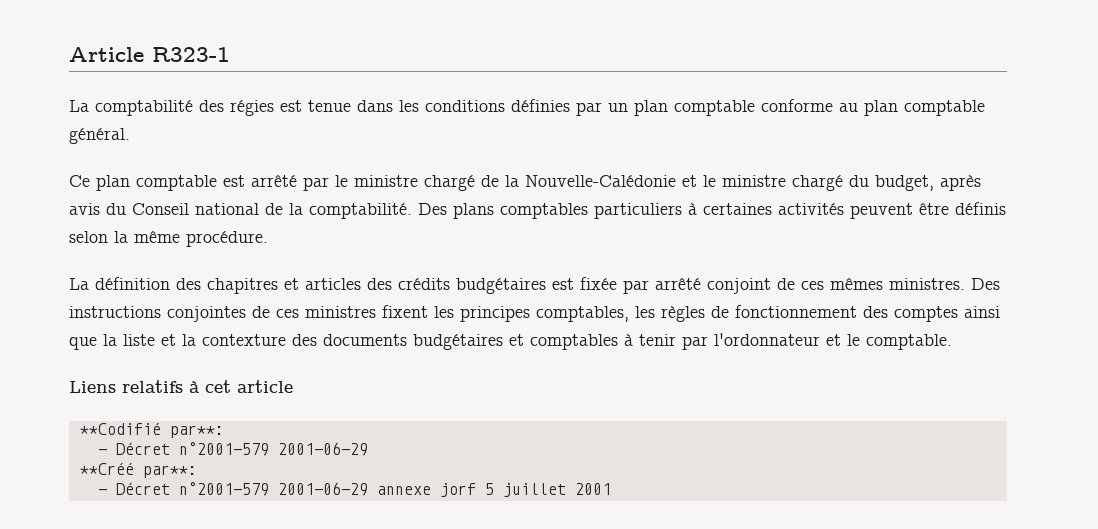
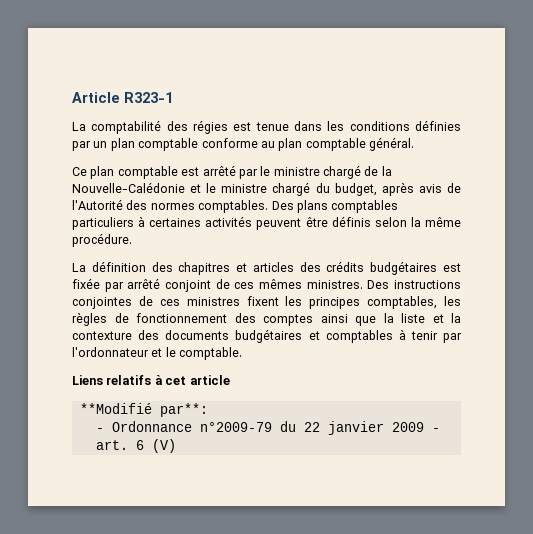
[106,203,412,219] du Conseil national de la comptabilité. -> [446,183,461,193] [72,199,269,213] de l'Autorité des normes comptables.
[79,422,224,438] [97,442,368,456] [79,462,197,478] [97,482,611,497] **Codifié par**: // - Décret n°2001-579 2001-06-29 // **Créé par**: // - Décret n°2001-579 2001-06-29 annexe jorf 5 juillet 2001 -> [79,403,208,417] [95,421,440,435] [95,439,176,453] **Modifié par**: // - Ordonnance n°2009-79 du 22 janvier 2009 - art. 6 (V)

